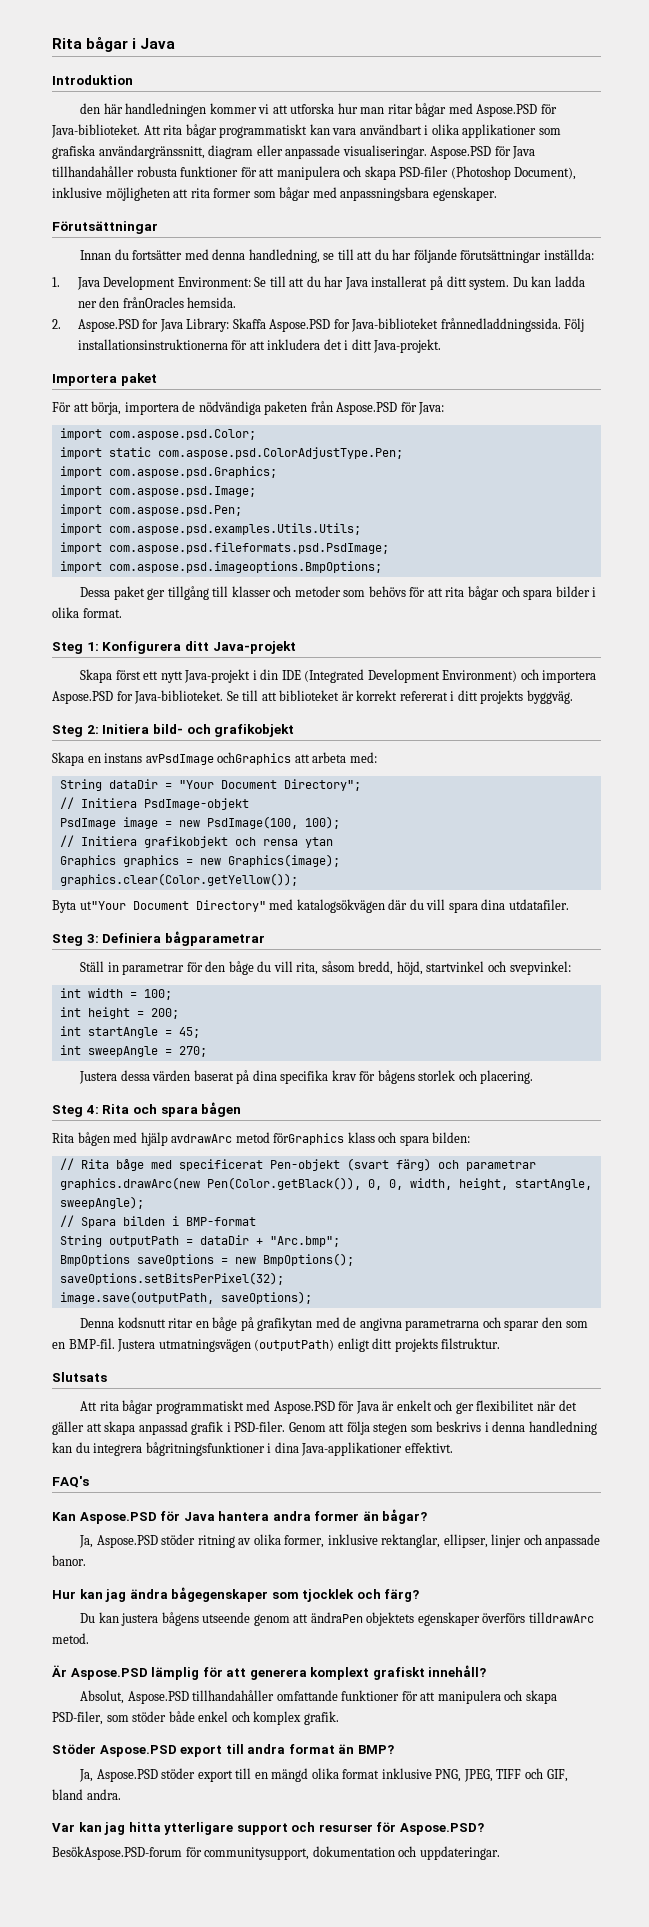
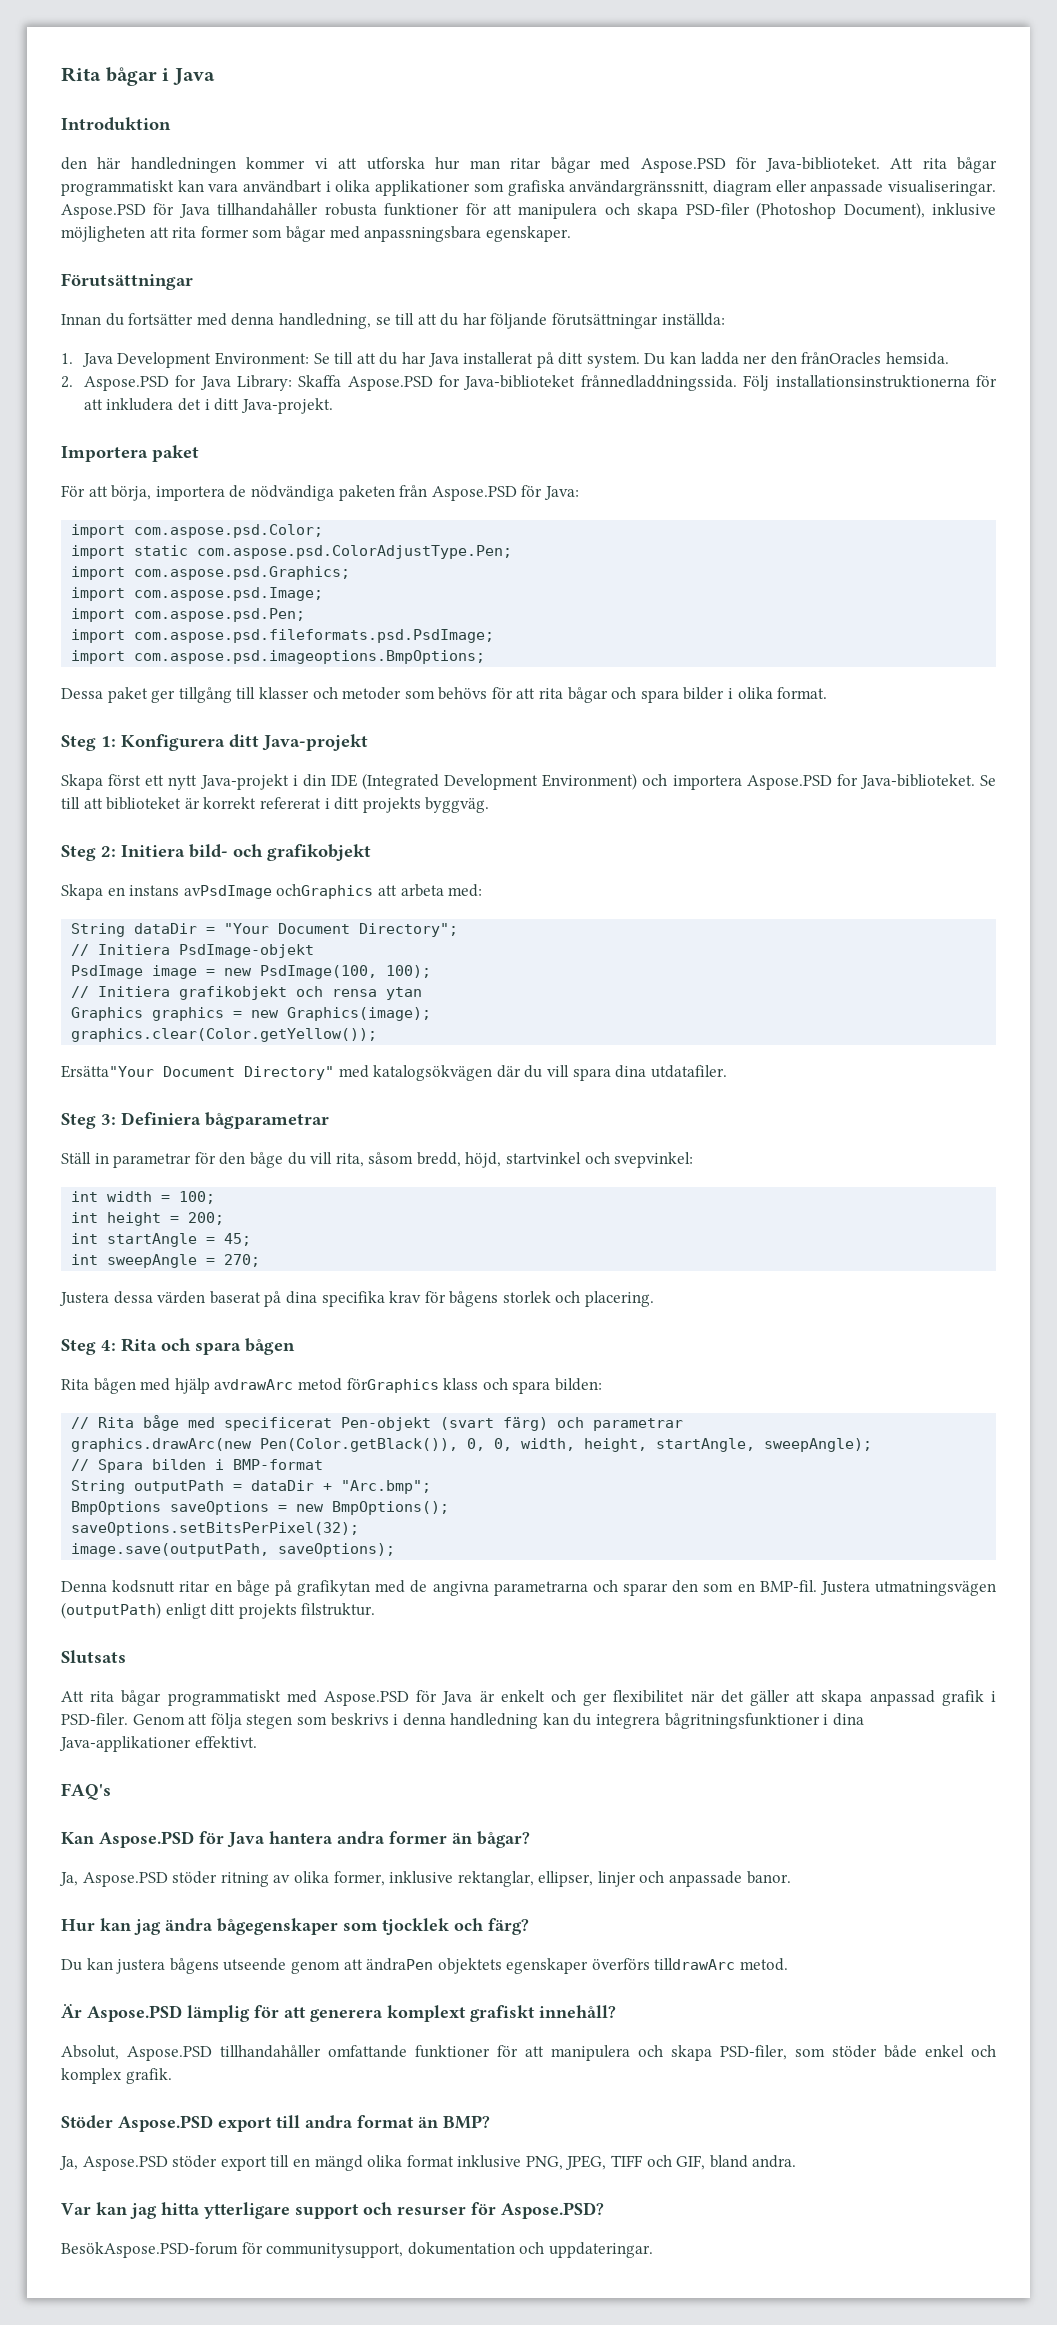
[59,523,361,535] // import com.aspose.psd.examples.Utils.Utils; -> (306, 615) none
[52,900,126,913] Byta ut"Your -> [61,1065,154,1078] Ersätta"Your

